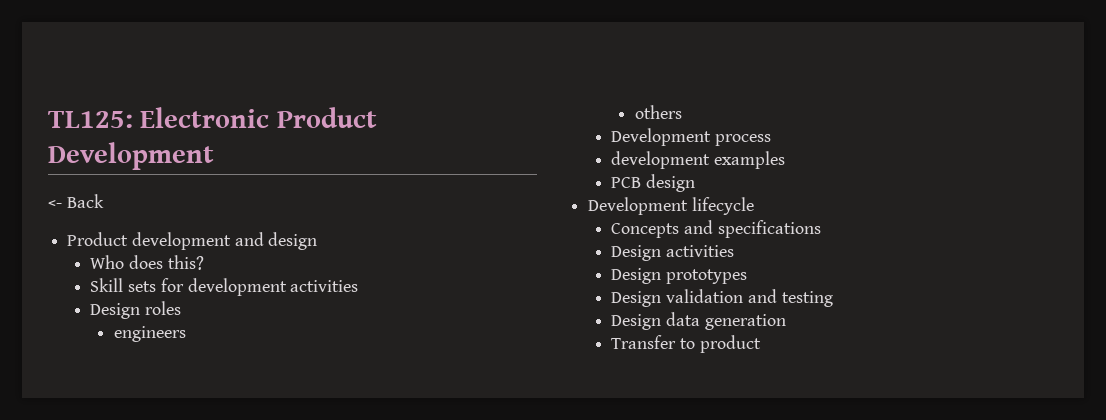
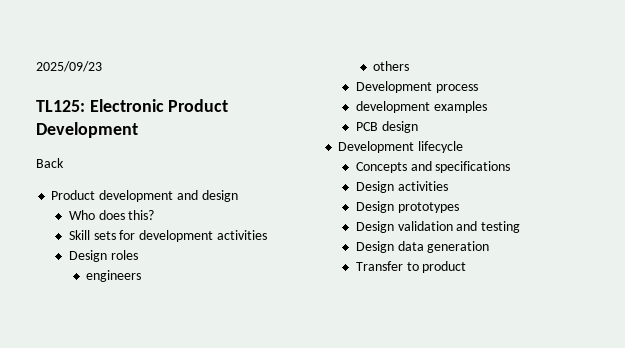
(48, 119) none -> [36,61,102,72] 2025/09/23 //
[48,200,62,208] <- -> (138, 130) none

